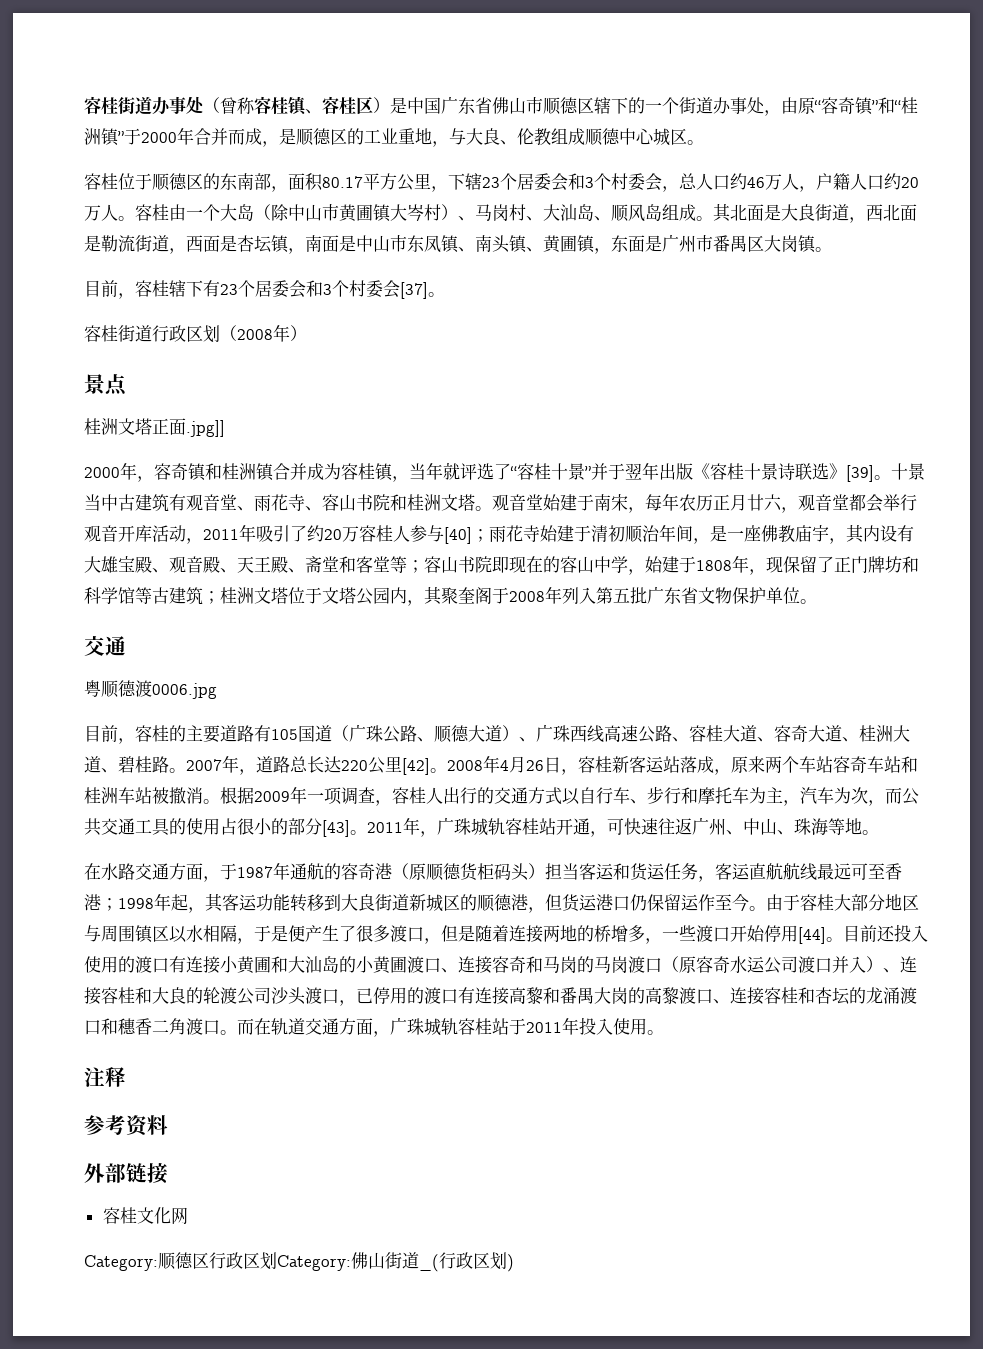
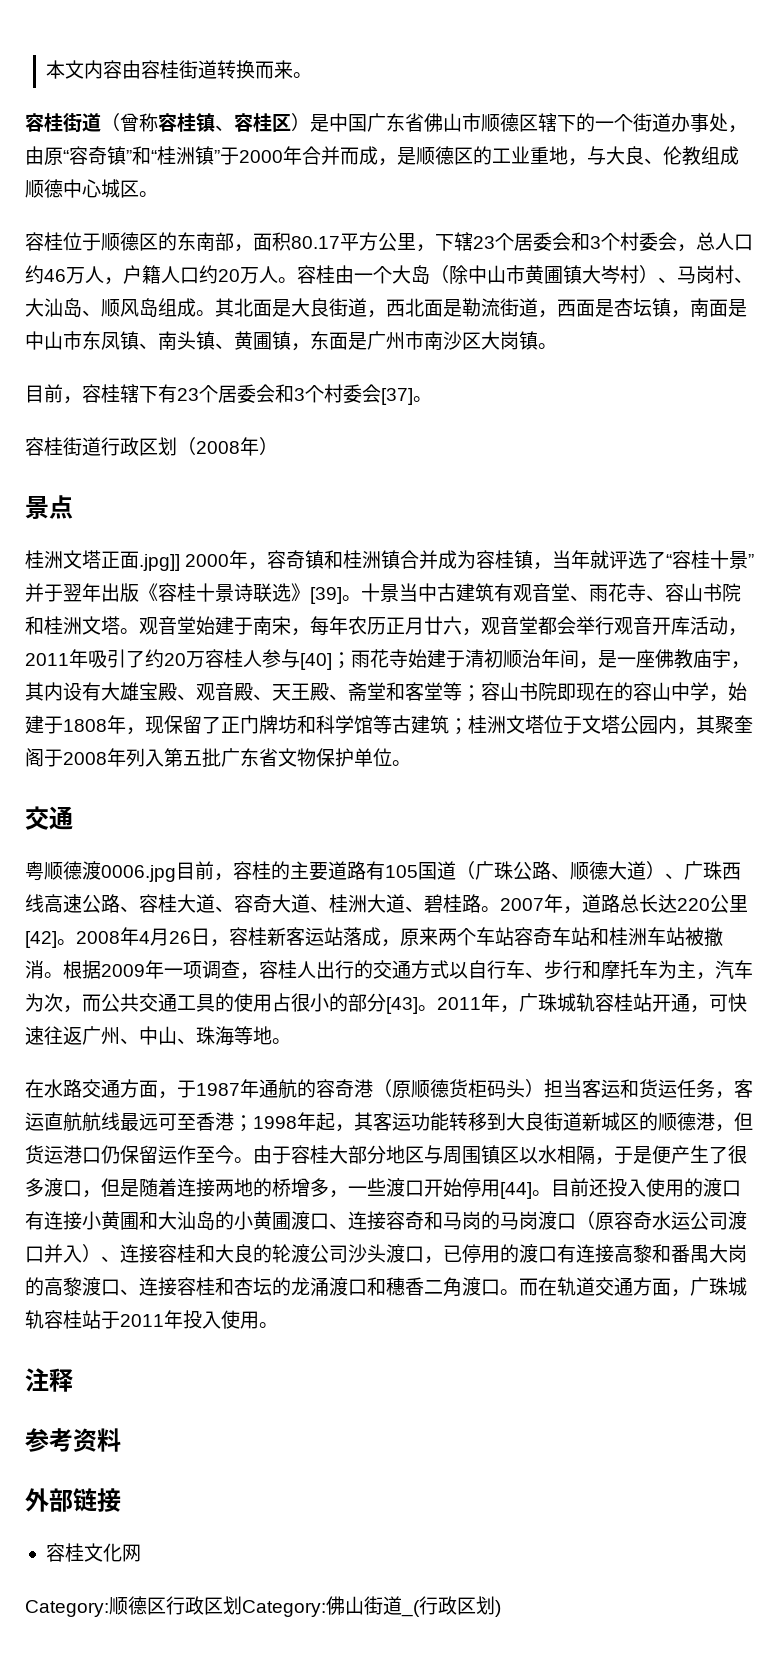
[84,96,204,115] 容桂街道办事处 -> [46,60,313,79] [25,113,101,132] 本文内容由容桂街道转换而来。 // 容桂街道
[713,235,747,252] 番禺 -> [424,331,462,350] 南沙
(225, 428) // -> (180, 562) none
(217, 691) // -> (176, 873) none

